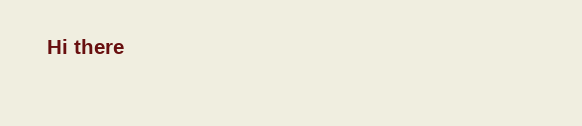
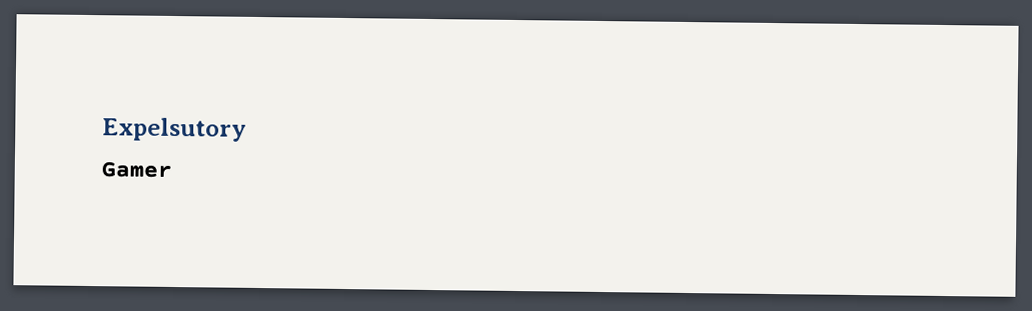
[47,39,124,54] Hi there -> [102,117,247,142] [101,161,172,178] Expelsutory // Gamer

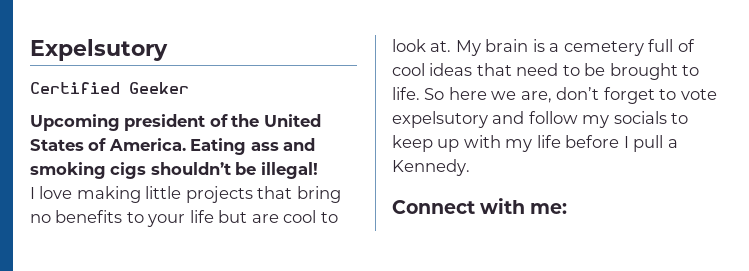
[101,161,172,178] Gamer -> [30,82,189,94] [30,114,321,131] [30,138,316,155] [30,162,318,179] [30,186,341,203] [30,210,338,227] [392,39,695,56] [392,63,700,80] [392,87,717,104] [392,111,689,128] [392,135,678,152] [392,159,470,176] [392,198,568,214] Certified Geeker // Upcoming president of the United States of America. Eating ass and smoking cigs shouldn’t be illegal! // I love making little projects that bring no benefits to your life but are cool to look at. My brain is a cemetery full of cool ideas that need to be brought to life. So here we are, don’t forget to vote expelsutory and follow my socials to keep up with my life before I pull a Kennedy. // Connect with me:

